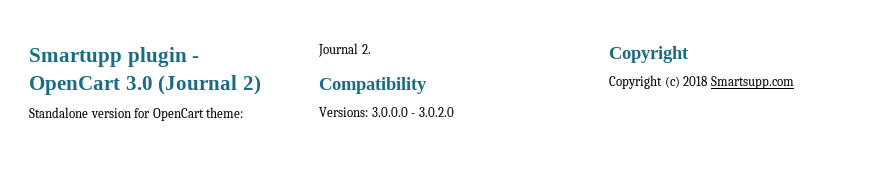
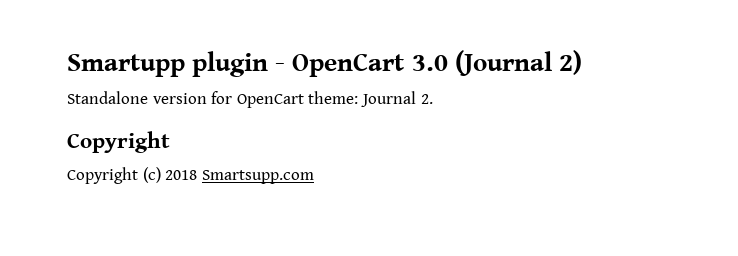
[319,77,427,94] [319,107,454,117] // Compatibility // Versions: 3.0.0.0 - 3.0.2.0 -> (433, 99) none

